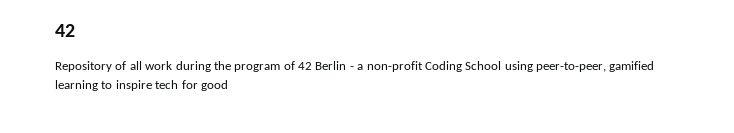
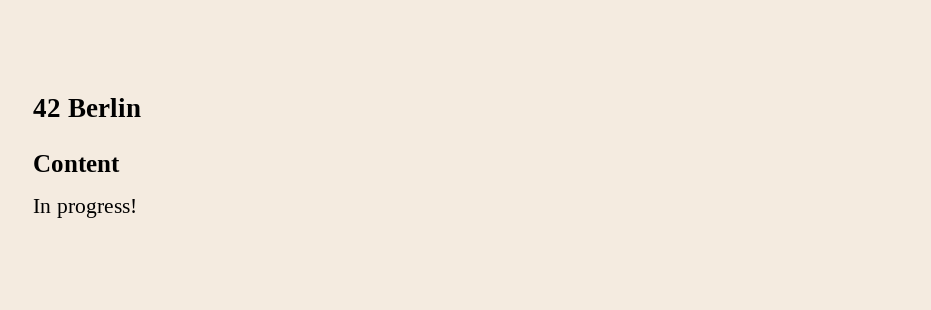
[55,24,75,37] [55,61,655,72] [55,80,228,91] 42 // Repository of all work during the program of 42 Berlin - a non-profit Coding School using peer-to-peer, gamified learning to inspire tech for good -> [33,98,142,117] [33,155,120,172] [33,199,137,218] 42 Berlin // Content // In progress!

